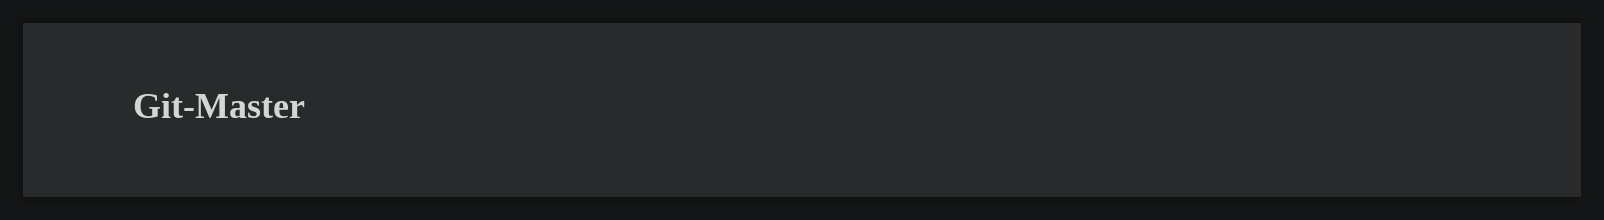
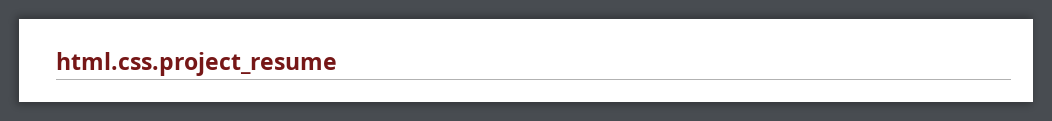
[133,93,305,118] Git-Master -> [56,52,337,76] html.css.project_resume

